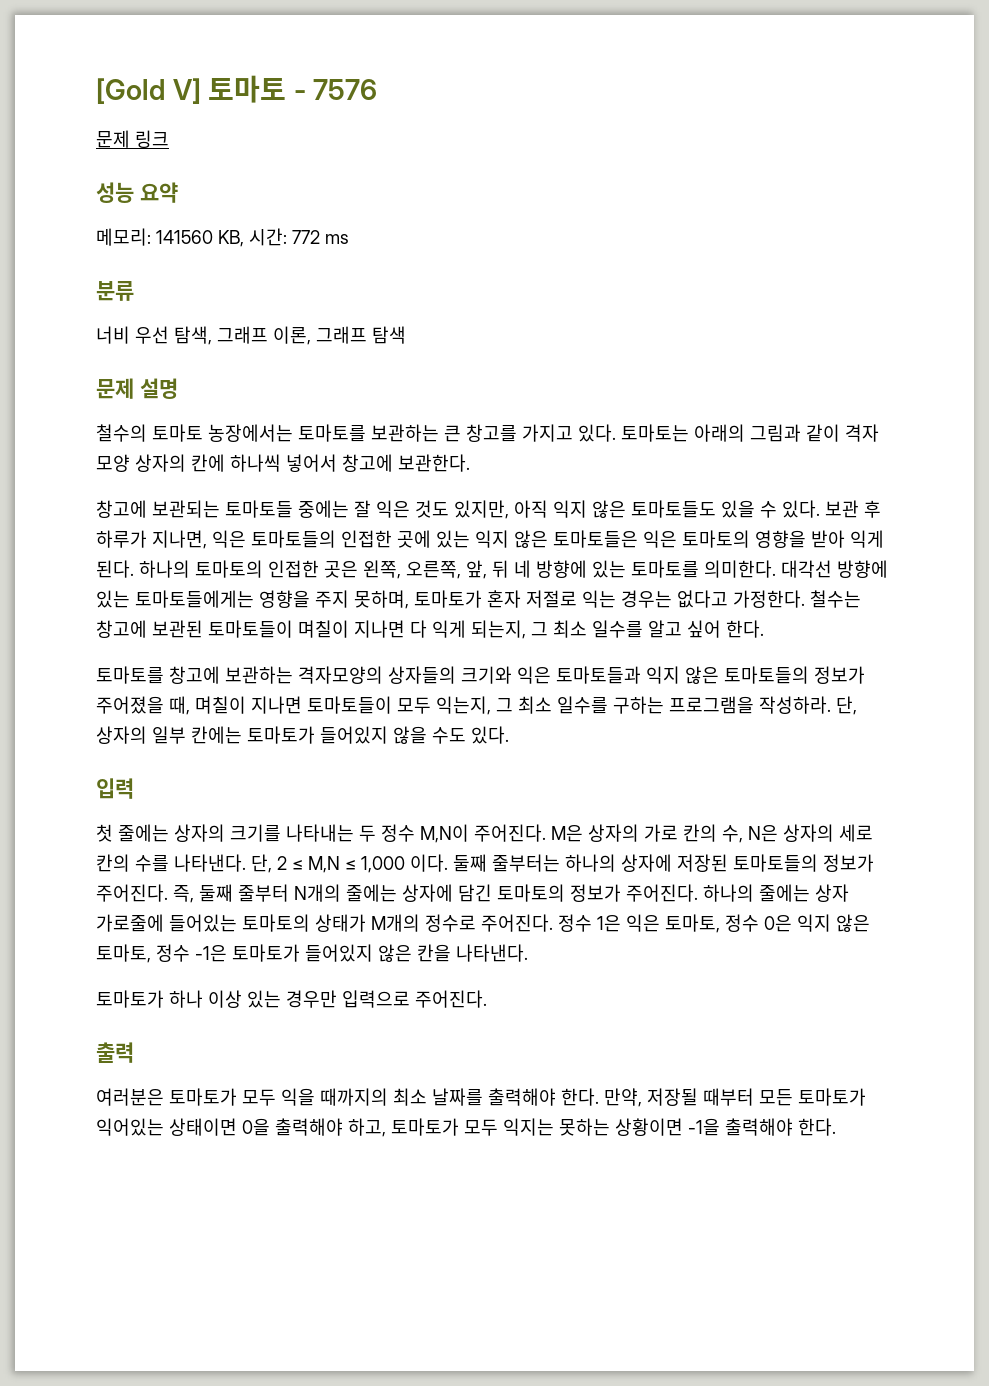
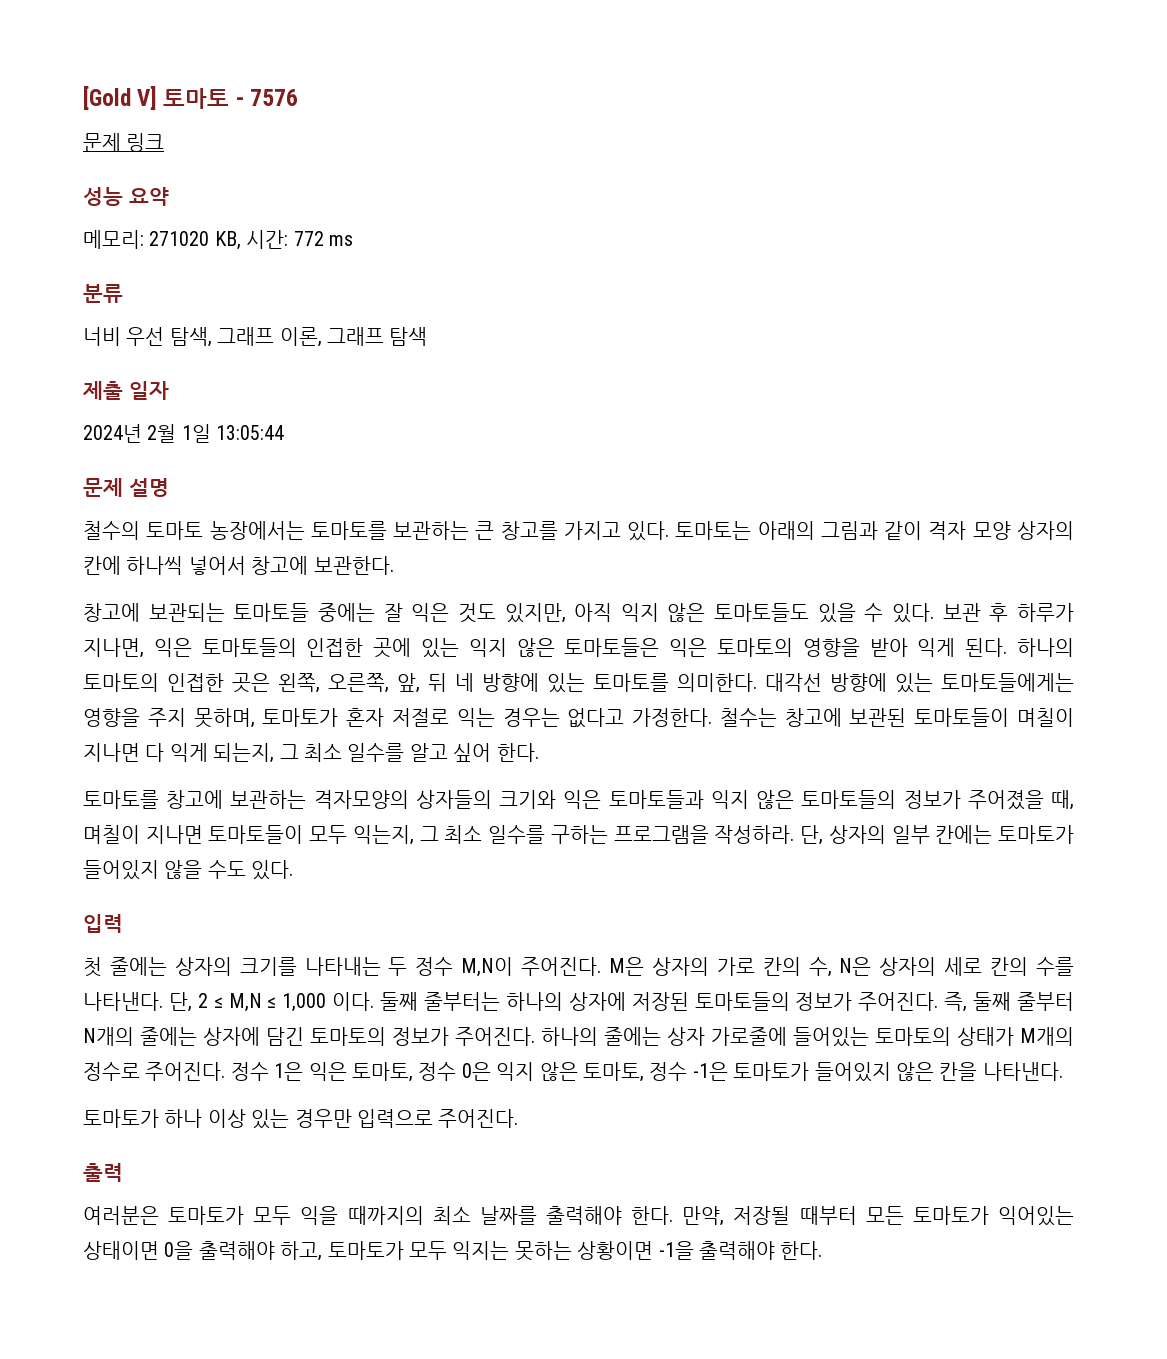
[156,230,213,244] 141560 -> [149,231,210,246] 271020
(406, 335) none -> [83,381,169,400] [83,424,285,443] // 제출 일자 // 2024년 2월 1일 13:05:44

